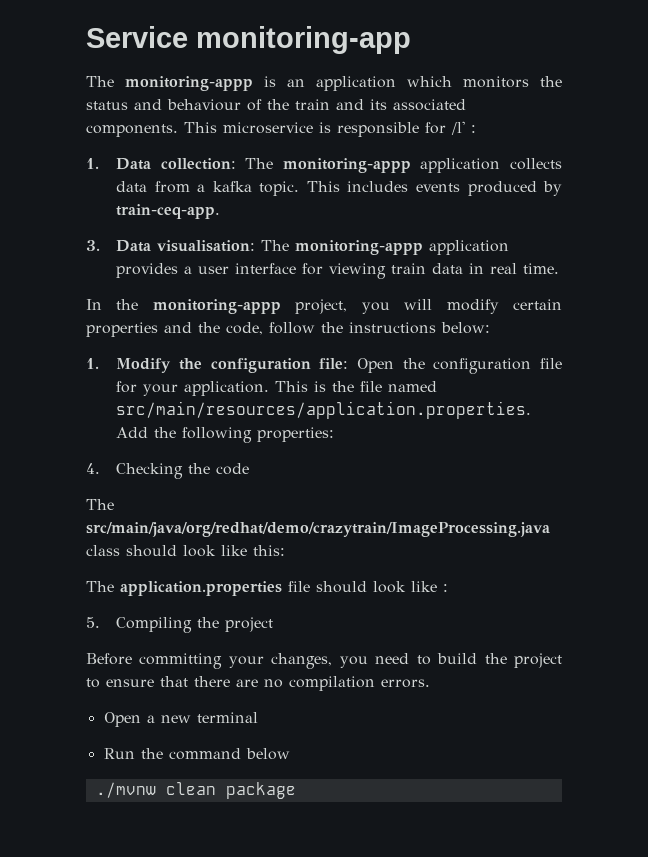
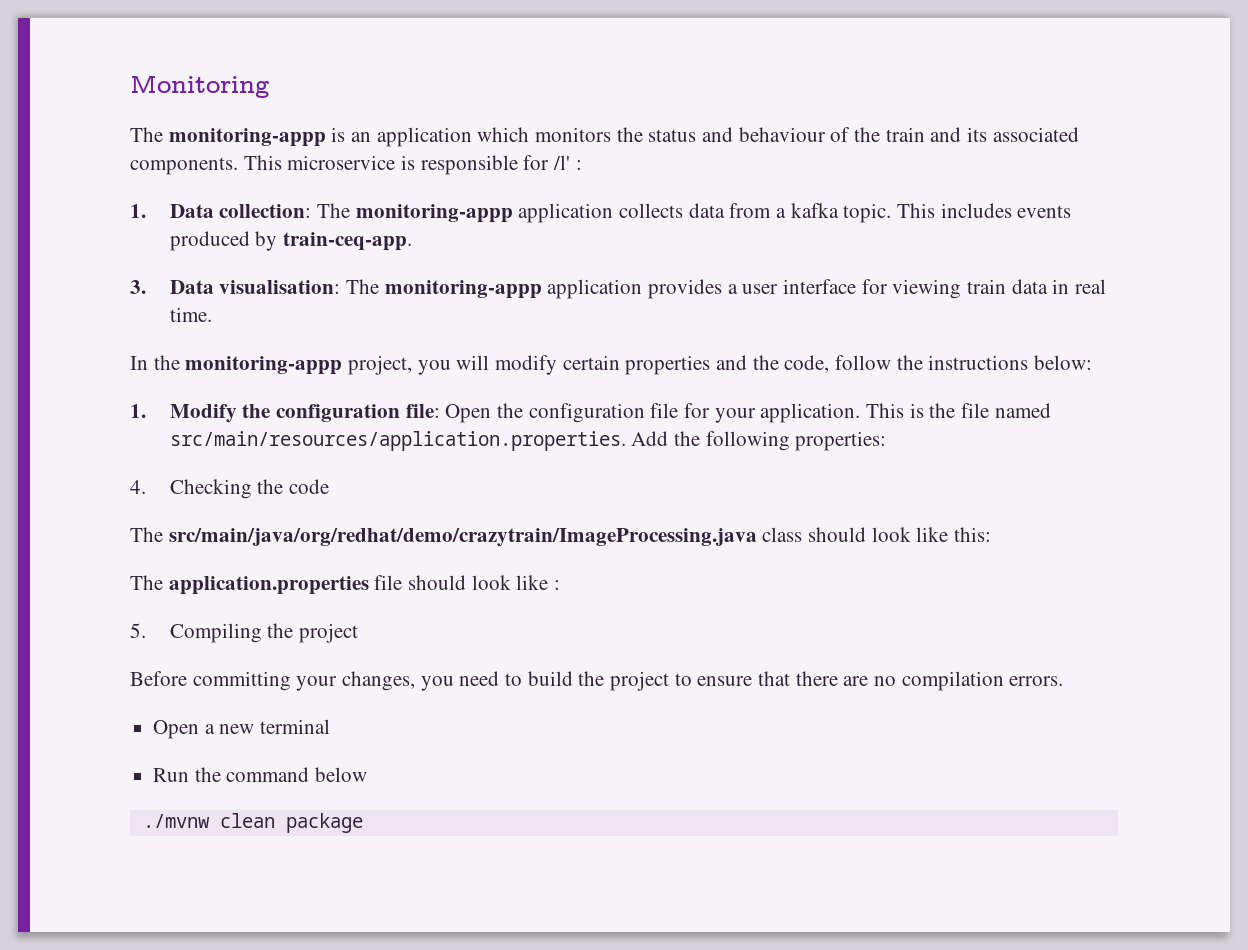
[86,26,411,54] Service monitoring-app -> [130,75,269,98] Monitoring

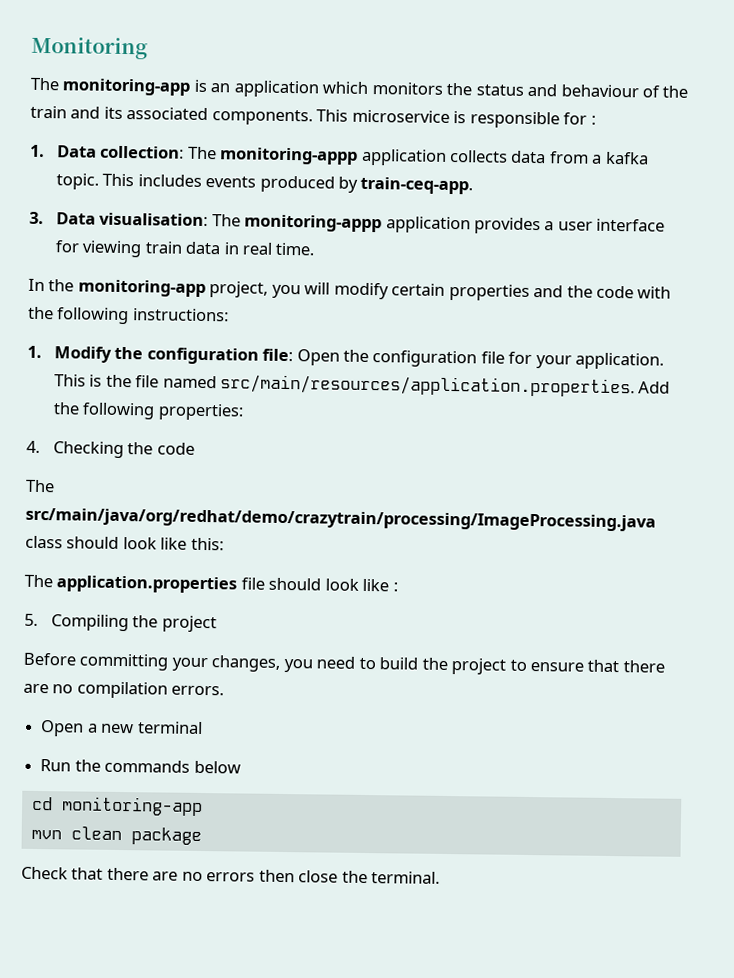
[168,128,326,147] monitoring-appp -> [62,78,191,96] monitoring-app
[553,155,571,170] /l' -> (588, 118) none
[185,356,343,375] monitoring-appp -> [77,279,206,298] monitoring-app
[784,355,1093,373] code, follow the instructions below: -> [596,285,672,299] [28,306,229,325] code with the following instructions:
[168,528,757,547] src/main/java/org/redhat/demo/crazytrain/ImageProcessing.java -> [25,507,656,532] src/main/java/org/redhat/demo/crazytrain/processing/ImageProcessing.java
[226,767,310,782] command -> [104,759,191,773] commands
[142,814,210,828] ./mvnw -> [31,796,203,817] [30,829,62,840] cd monitoring-app // mvn
(363, 823) none -> [21,866,441,884] // Check that there are no errors then close the terminal.

